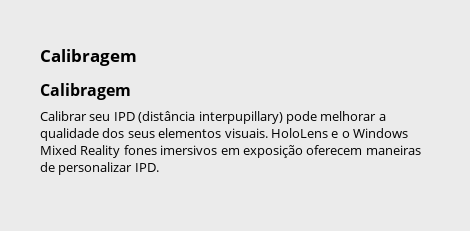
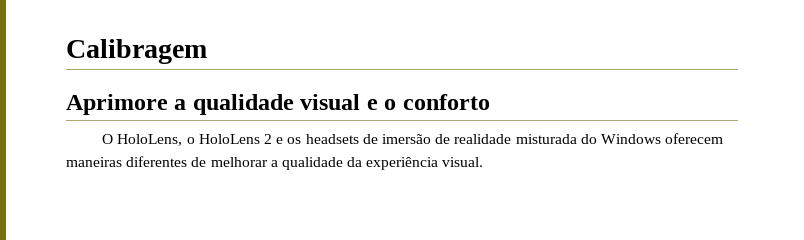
[40,49,137,66] [40,83,131,100] [40,111,386,124] [40,128,408,141] [40,145,421,158] [40,162,159,175] Calibragem // Calibragem // Calibrar seu IPD (distância interpupillary) pode melhorar a qualidade dos seus elementos visuais. HoloLens e o Windows Mixed Reality fones imersivos em exposição oferecem maneiras de personalizar IPD. -> [66,39,207,64] [66,94,490,115] [102,133,724,146] [66,156,484,170] Calibragem // Aprimore a qualidade visual e o conforto // O HoloLens, o HoloLens 2 e os headsets de imersão de realidade misturada do Windows oferecem maneiras diferentes de melhorar a qualidade da experiência visual.

